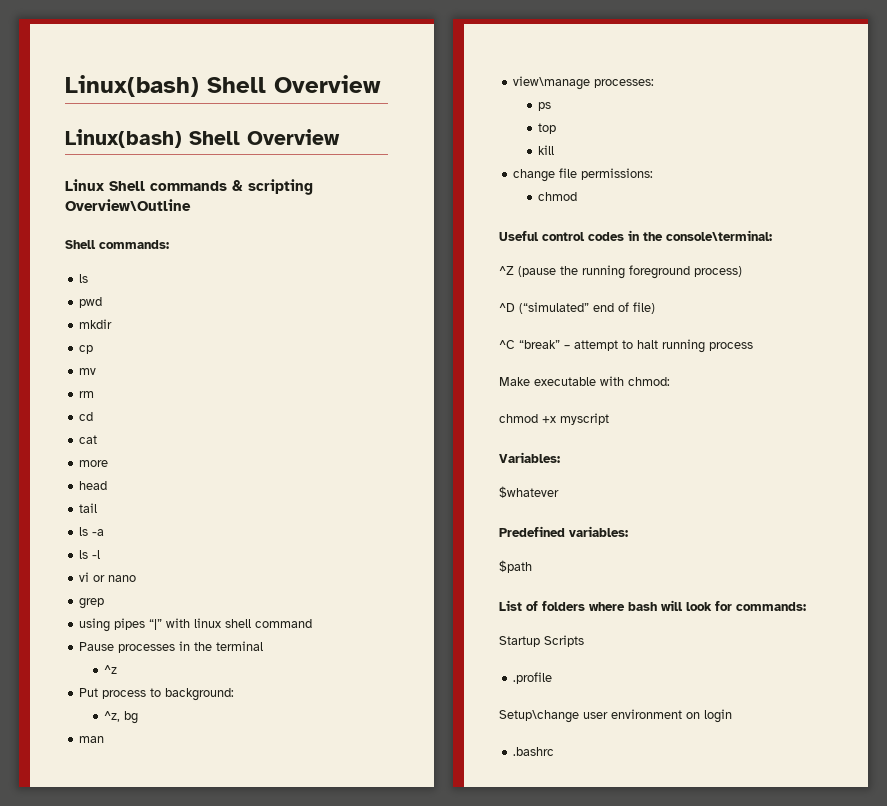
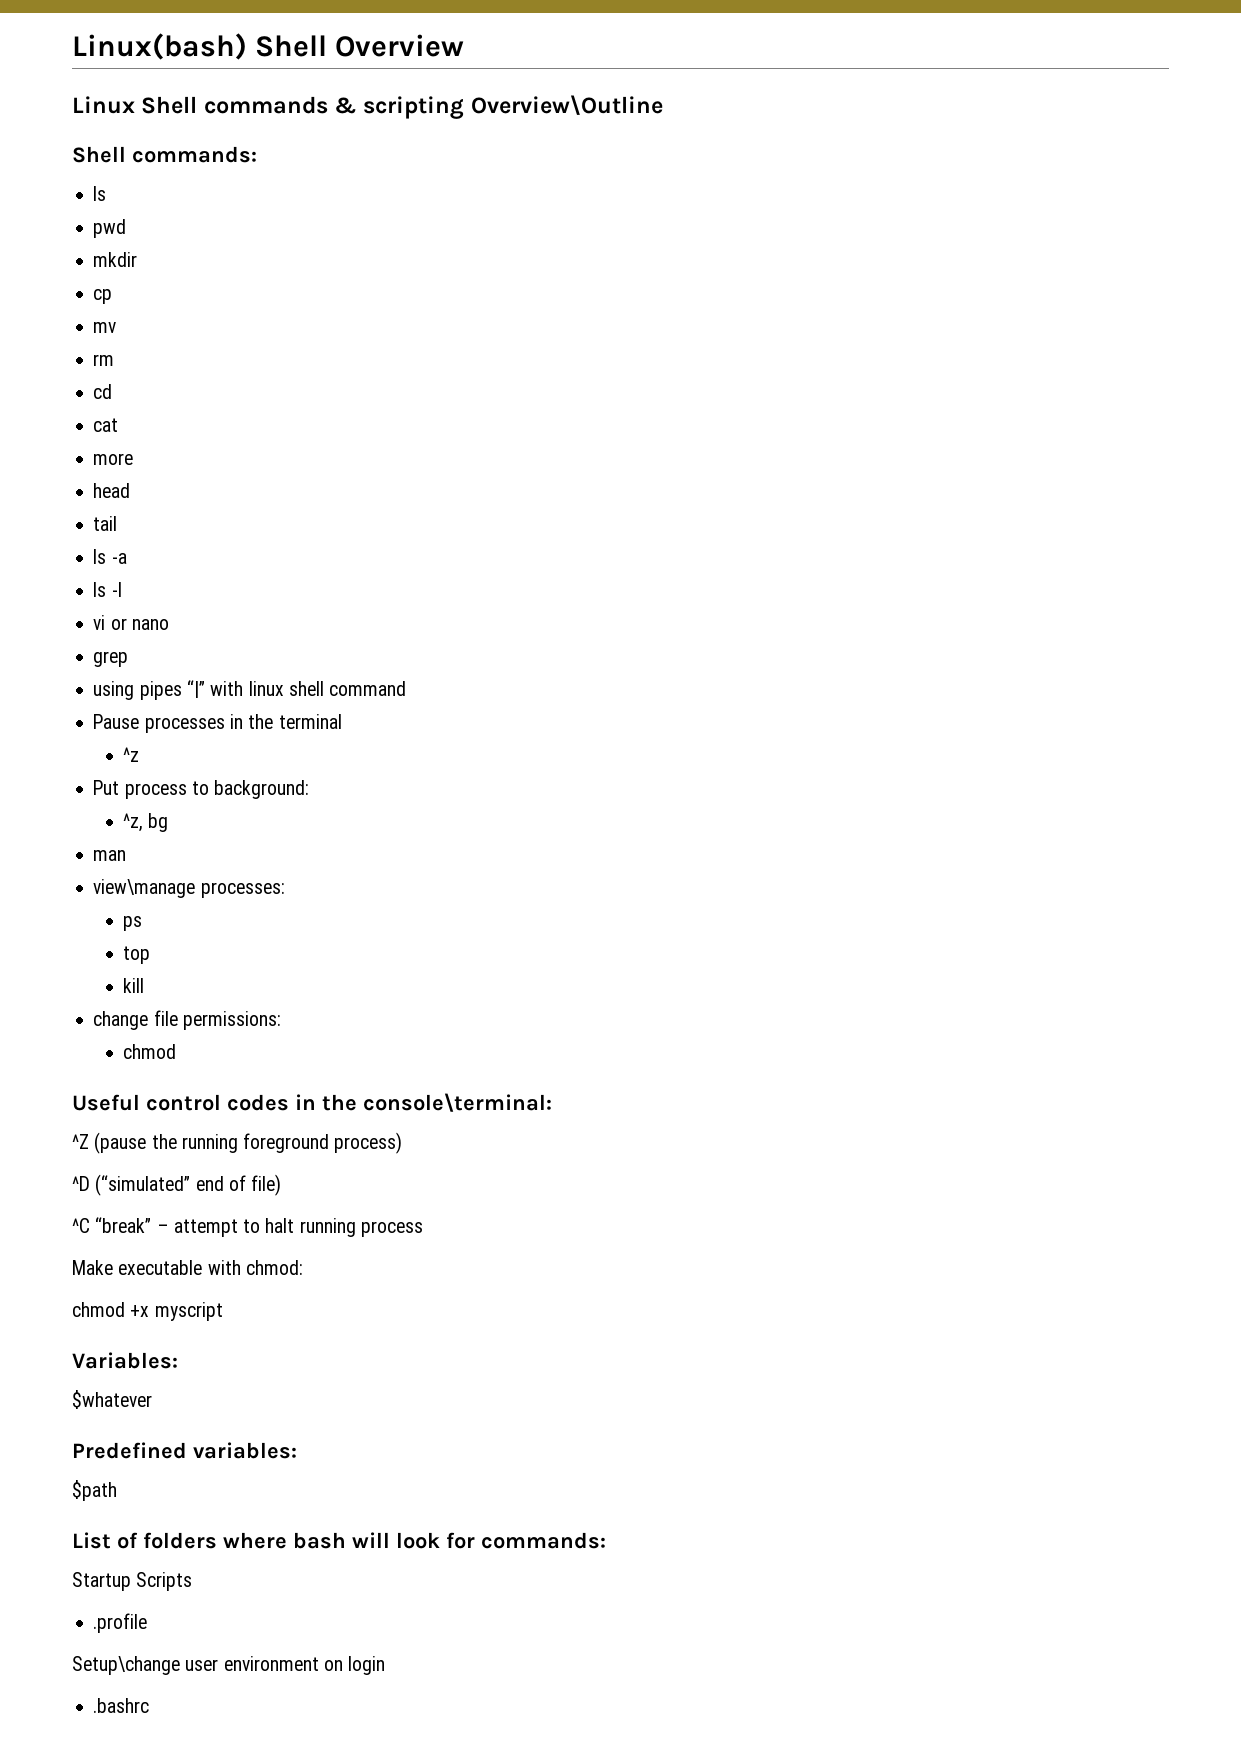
[65,75,381,97] [65,129,340,148] Linux(bash) Shell Overview // Linux(bash) Shell Overview -> [72,33,465,60] Linux(bash) Shell Overview

